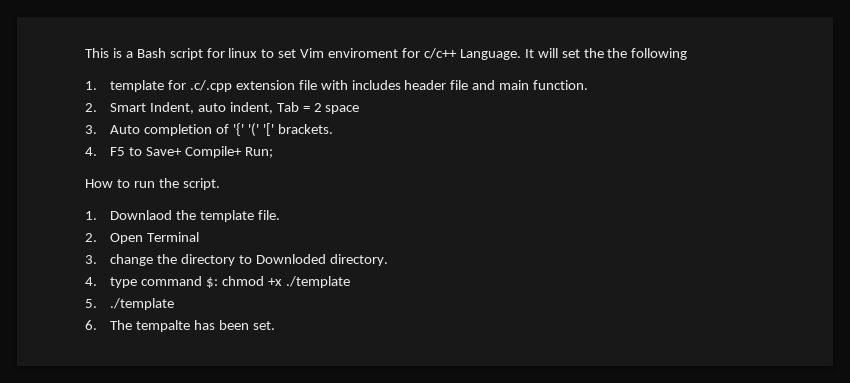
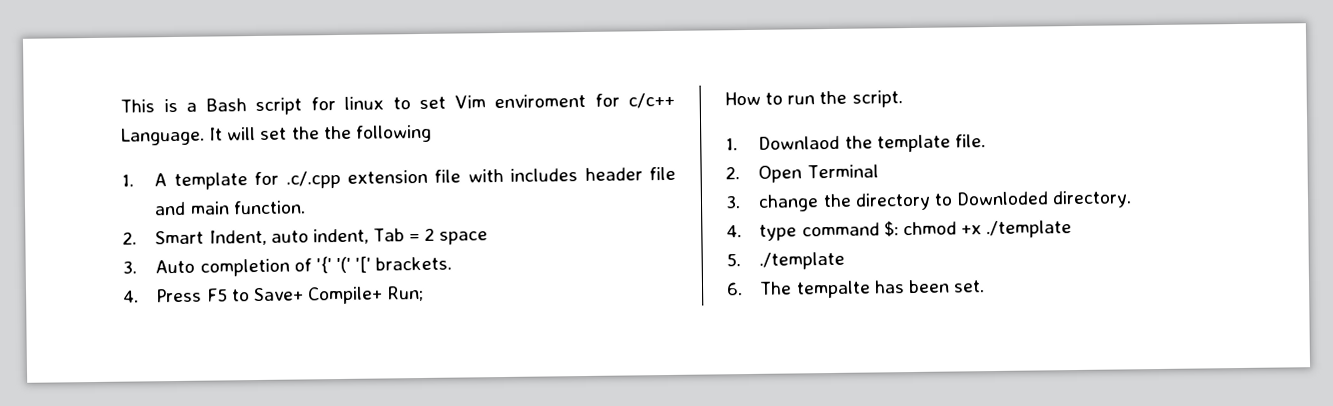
(97, 85) none -> [154,173,168,187] A
(97, 151) none -> [156,288,203,303] Press

